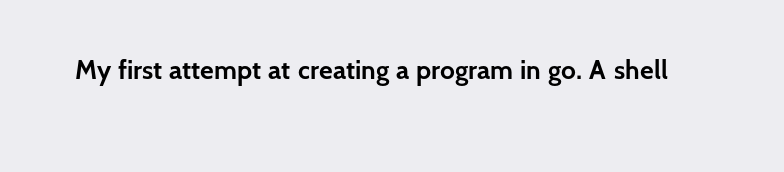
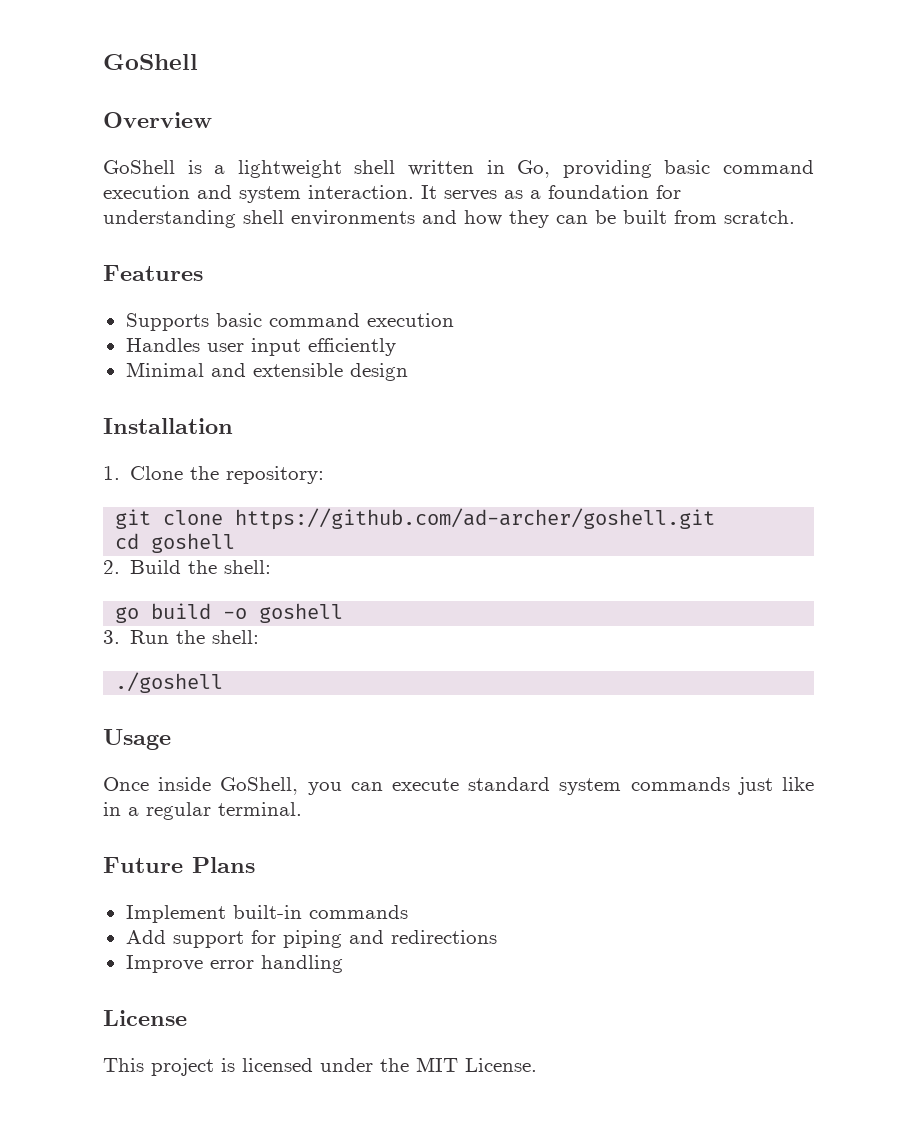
[75,59,668,86] My first attempt at creating a program in go. A shell -> [103,54,198,70] [103,112,212,128] [103,160,815,178] [103,185,681,203] [103,210,795,228] [103,265,203,281] [125,313,454,331] [125,338,396,356] [125,362,408,381] [103,418,233,434] [103,466,325,484] [115,508,716,530] [115,533,236,553] [103,560,272,574] [115,603,344,623] [103,630,260,644] [115,672,224,693] [103,729,171,750] [103,777,814,795] [103,802,302,820] [103,857,255,873] [125,905,408,923] [125,930,497,948] [125,955,343,973] [103,1010,187,1026] [103,1057,537,1076] GoShell // Overview // GoShell is a lightweight shell written in Go, providing basic command execution and system interaction. It serves as a foundation for understanding shell environments and how they can be built from scratch. // Features // Supports basic command execution // Handles user input efficiently // Minimal and extensible design // Installation // 1. Clone the repository: // git clone https://github.com/ad-archer/goshell.git // cd goshell // 2. Build the shell: // go build -o goshell // 3. Run the shell: // ./goshell // Usage // Once inside GoShell, you can execute standard system commands just like in a regular terminal. // Future Plans // Implement built-in commands // Add support for piping and redirections // Improve error handling // License // This project is licensed under the MIT License.

